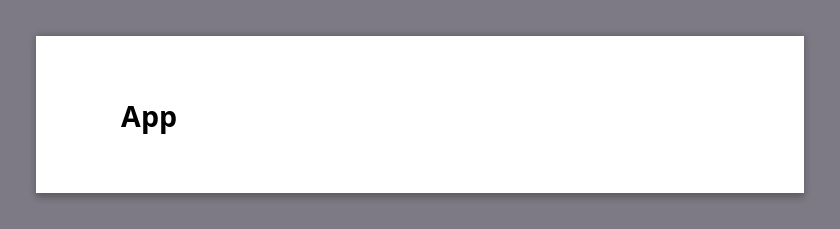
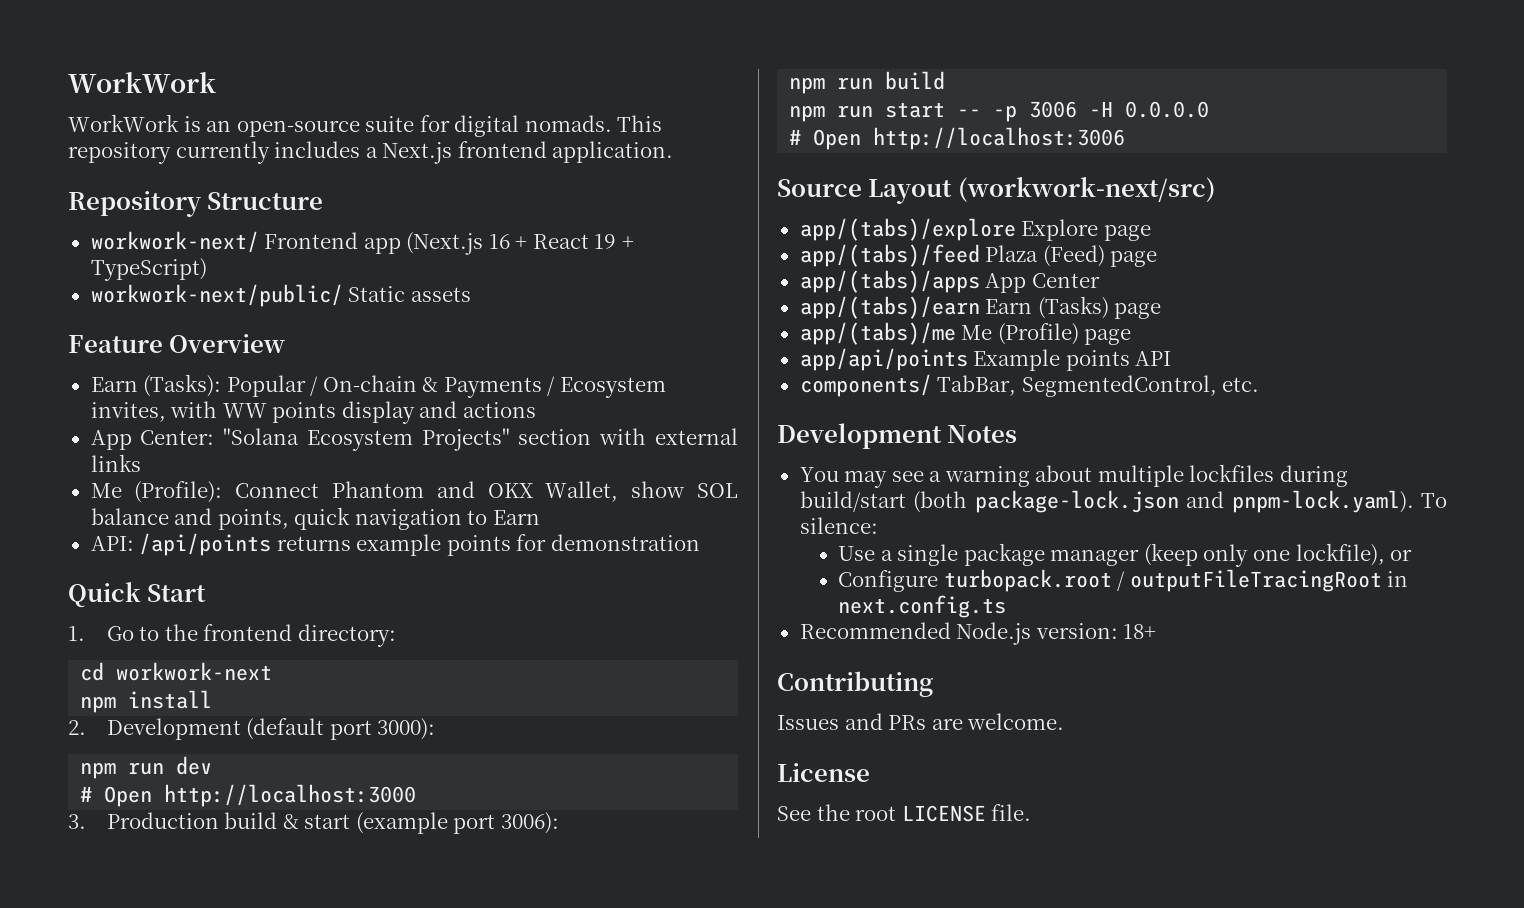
[121,106,177,134] App -> [68,72,216,93] [68,114,663,137] [68,141,674,164] [68,191,324,217] [90,231,634,255] [90,258,207,281] [90,284,471,307] [68,334,286,353] [90,374,666,398] [90,401,536,424] [90,428,738,451] [90,454,141,472] [90,481,738,503] [90,507,540,530] [90,533,700,556] [68,582,207,608] [68,624,396,647] [80,662,273,681] [80,690,213,713] [68,718,436,740] [80,756,213,779] [80,784,417,807] [68,812,559,834] [789,71,946,94] [789,101,1210,122] [789,127,1126,150] [777,177,1216,204] [799,218,1151,241] [799,244,1158,267] [799,270,1100,293] [799,296,1162,319] [799,322,1132,345] [799,348,1172,371] [799,374,1260,397] [777,423,1018,449] [799,464,1348,488] [799,490,1447,513] [799,517,878,534] [838,543,1413,567] [838,569,1409,592] [838,595,1007,618] [799,622,1157,645] [777,671,933,697] [777,713,1065,730] [777,763,870,782] [777,804,1032,822] WorkWork // WorkWork is an open-source suite for digital nomads. This repository currently includes a Next.js frontend application. // Repository Structure // workwork-next/ Frontend app (Next.js 16 + React 19 + TypeScript) // workwork-next/public/ Static assets // Feature Overview // Earn (Tasks): Popular / On-chain & Payments / Ecosystem invites, with WW points display and actions // App Center: "Solana Ecosystem Projects" section with external links // Me (Profile): Connect Phantom and OKX Wallet, show SOL balance and points, quick navigation to Earn // API: /api/points returns example points for demonstration // Quick Start // 1. Go to the frontend directory: // cd workwork-next // npm install // 2. Development (default port 3000): // npm run dev // # Open http://localhost:3000 // 3. Production build & start (example port 3006): // npm run build // npm run start -- -p 3006 -H 0.0.0.0 // # Open http://localhost:3006 // Source Layout (workwork-next/src) // app/(tabs)/explore Explore page // app/(tabs)/feed Plaza (Feed) page // app/(tabs)/apps App Center // app/(tabs)/earn Earn (Tasks) page // app/(tabs)/me Me (Profile) page // app/api/points Example points API // components/ TabBar, SegmentedControl, etc. // Development Notes // You may see a warning about multiple lockfiles during build/start (both package-lock.json and pnpm-lock.yaml). To silence: // Use a single package manager (keep only one lockfile), or // Configure turbopack.root / outputFileTracingRoot in next.config.ts // Recommended Node.js version: 18+ // Contributing // Issues and PRs are welcome. // License // See the root LICENSE file.

